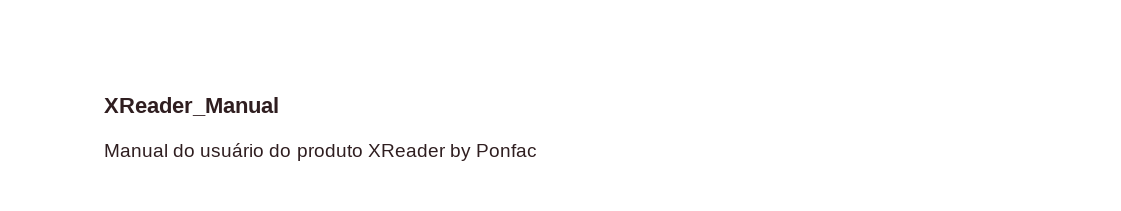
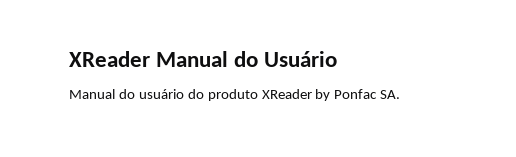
[104,97,279,116] XReader_Manual -> [69,51,338,67] XReader Manual do Usuário
(537, 150) none -> [380,90,401,99] SA.

